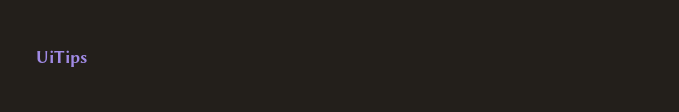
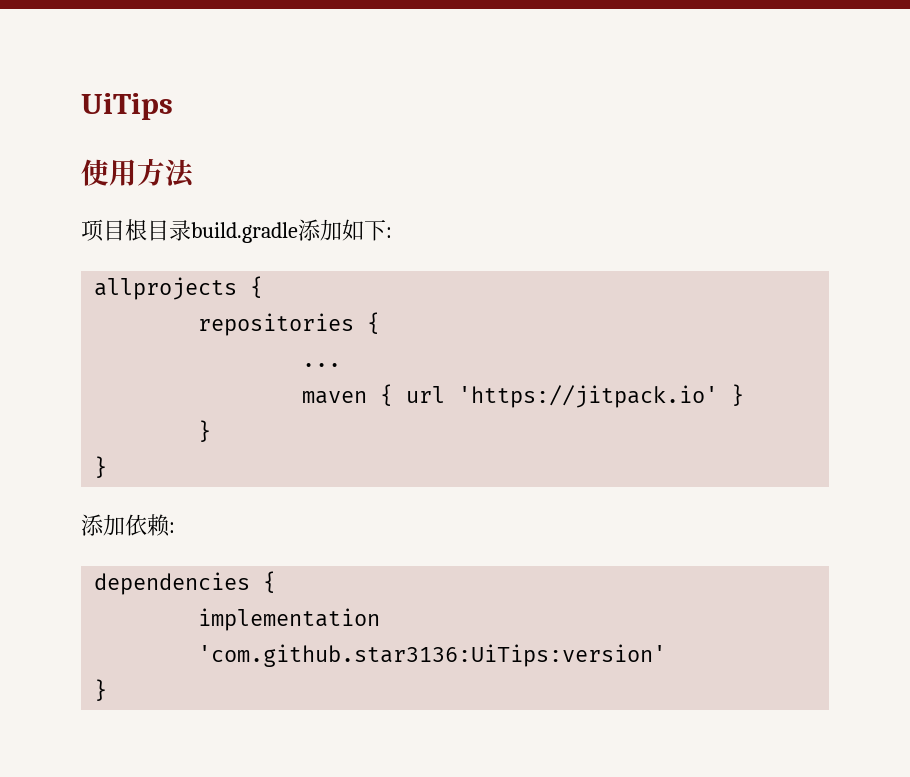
(87, 58) none -> [81,158,195,188] [81,219,392,243] [94,276,264,300] [198,312,381,336] [302,363,342,367] [302,384,745,408] [198,420,212,442] [94,456,108,478] [81,514,175,537] [94,571,277,595] [198,608,381,631] [198,644,667,667] [94,679,108,701] // 使用方法 // 项目根目录build.gradle添加如下: // allprojects { // repositories { // ... // maven { url 'https://jitpack.io' } // } // } // 添加依赖: // dependencies { // implementation 'com.github.star3136:UiTips:version' // }

